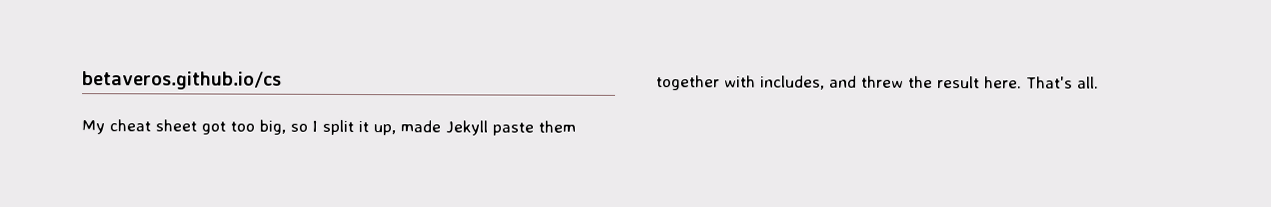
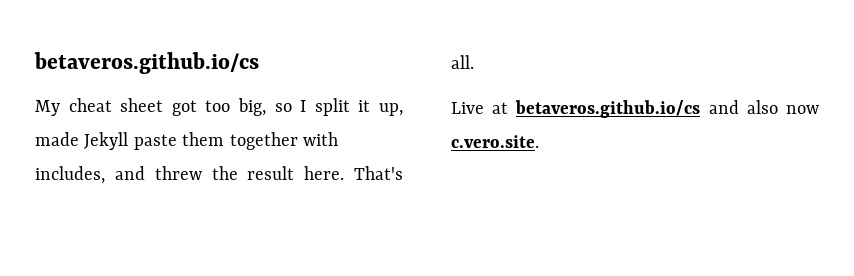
(1099, 82) none -> [451,100,819,118] [451,135,539,148] // Live at betaveros.github.io/cs and also now c.vero.site.

